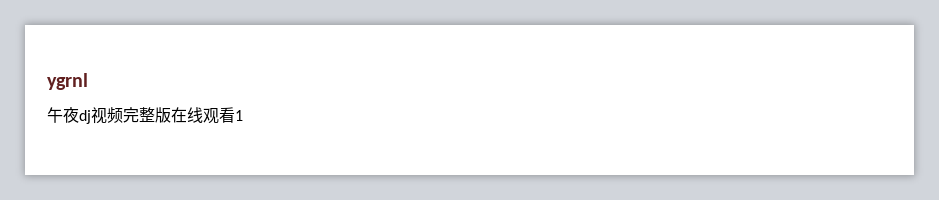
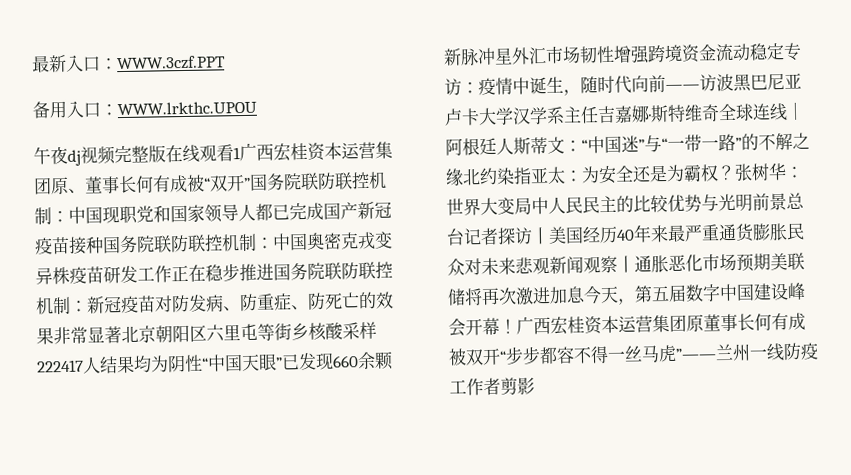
[47,73,88,90] ygrnl -> [31,54,226,73] [32,100,257,119] 最新入口：WWW.3czf.PPT // 备用入口：WWW.lrkthc.UPOU
(243, 115) none -> [239,141,393,162] [33,171,387,195] [34,201,392,225] [34,231,393,255] [35,261,393,285] [35,291,394,315] [36,321,377,345] [36,351,394,374] [443,42,802,66] [444,72,802,96] [444,102,805,126] [445,132,810,156] [445,163,804,186] [446,192,805,216] [446,222,805,246] [447,252,805,276] [447,282,806,306] [448,312,806,337] [448,342,819,366] [449,377,535,396] 广西宏桂资本运营集团原、董事长何有成被“双开”国务院联防联控机制：中国现职党和国家领导人都已完成国产新冠疫苗接种国务院联防联控机制：中国奥密克戎变异株疫苗研发工作正在稳步推进国务院联防联控机制：新冠疫苗对防发病、防重症、防死亡的效果非常显著北京朝阳区六里屯等街乡核酸采样222417人结果均为阴性“中国天眼”已发现660余颗新脉冲星外汇市场韧性增强跨境资金流动稳定专访：疫情中诞生，随时代向前——访波黑巴尼亚卢卡大学汉学系主任吉嘉娜·斯特维奇全球连线｜阿根廷人斯蒂文：“中国迷”与“一带一路”的不解之缘北约染指亚太：为安全还是为霸权？张树华：世界大变局中人民民主的比较优势与光明前景总台记者探访丨美国经历40年来最严重通货膨胀民众对未来悲观新闻观察丨通胀恶化市场预期美联储将再次激进加息今天，第五届数字中国建设峰会开幕！广西宏桂资本运营集团原董事长何有成被双开“步步都容不得一丝马虎”——兰州一线防疫工作者剪影

